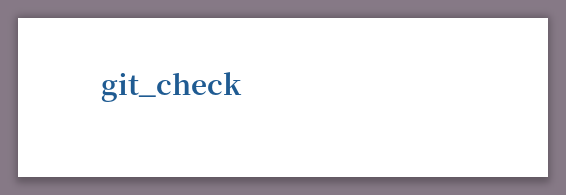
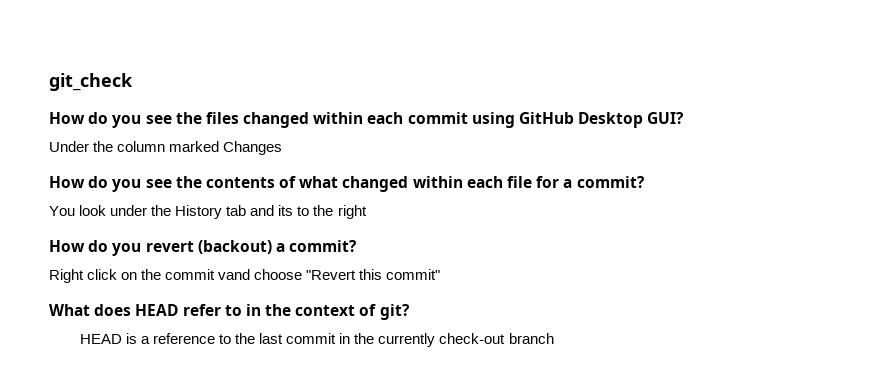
(242, 87) none -> [49,112,685,128] [49,141,283,155] [49,176,645,192] [49,205,367,219] [49,240,358,256] [49,269,441,283] [49,304,410,320] [79,333,554,347] // How do you see the files changed within each commit using GitHub Desktop GUI? // Under the column marked Changes // How do you see the contents of what changed within each file for a commit? // You look under the History tab and its to the right // How do you revert (backout) a commit? // Right click on the commit vand choose "Revert this commit" // What does HEAD refer to in the context of git? // HEAD is a reference to the last commit in the currently check-out branch

